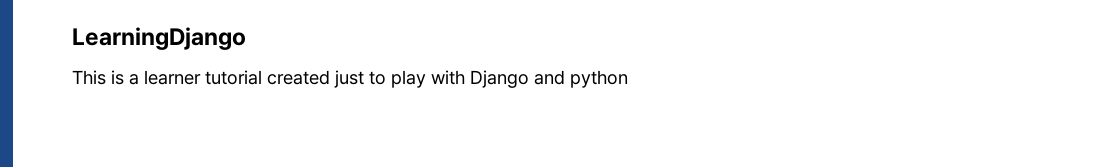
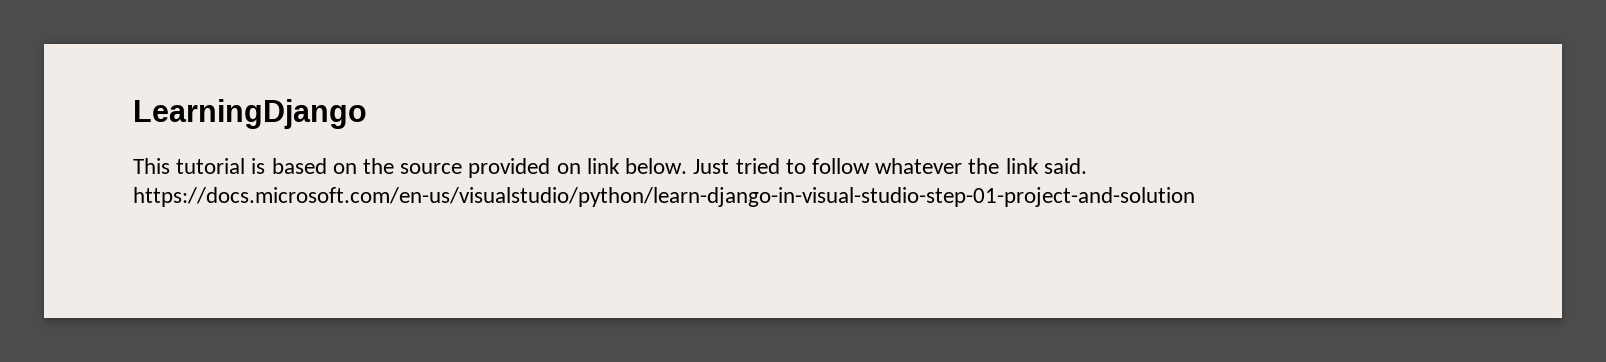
[111,70,628,88] is a learner tutorial created just to play with Django and python -> [176,158,1087,178] [133,187,1195,207] tutorial is based on the source provided on link below. Just tried to follow whatever the link said. https://docs.microsoft.com/en-us/visualstudio/python/learn-django-in-visual-studio-step-01-project-and-solution

